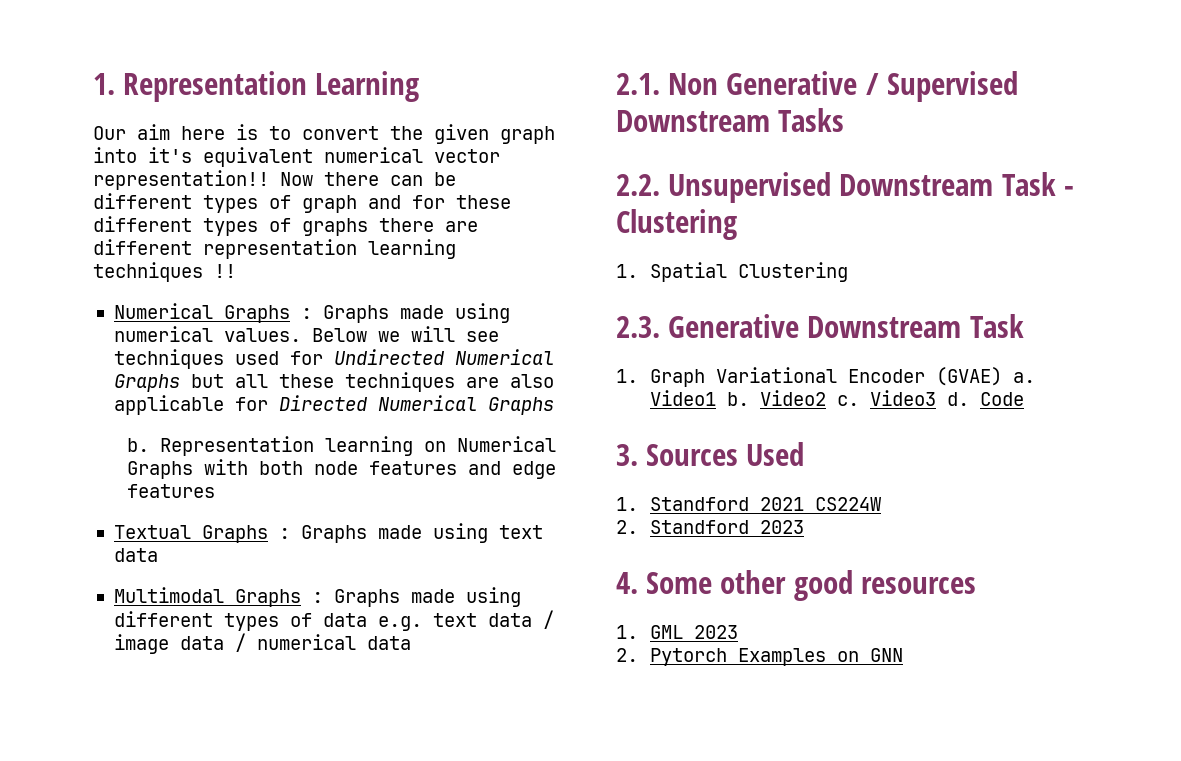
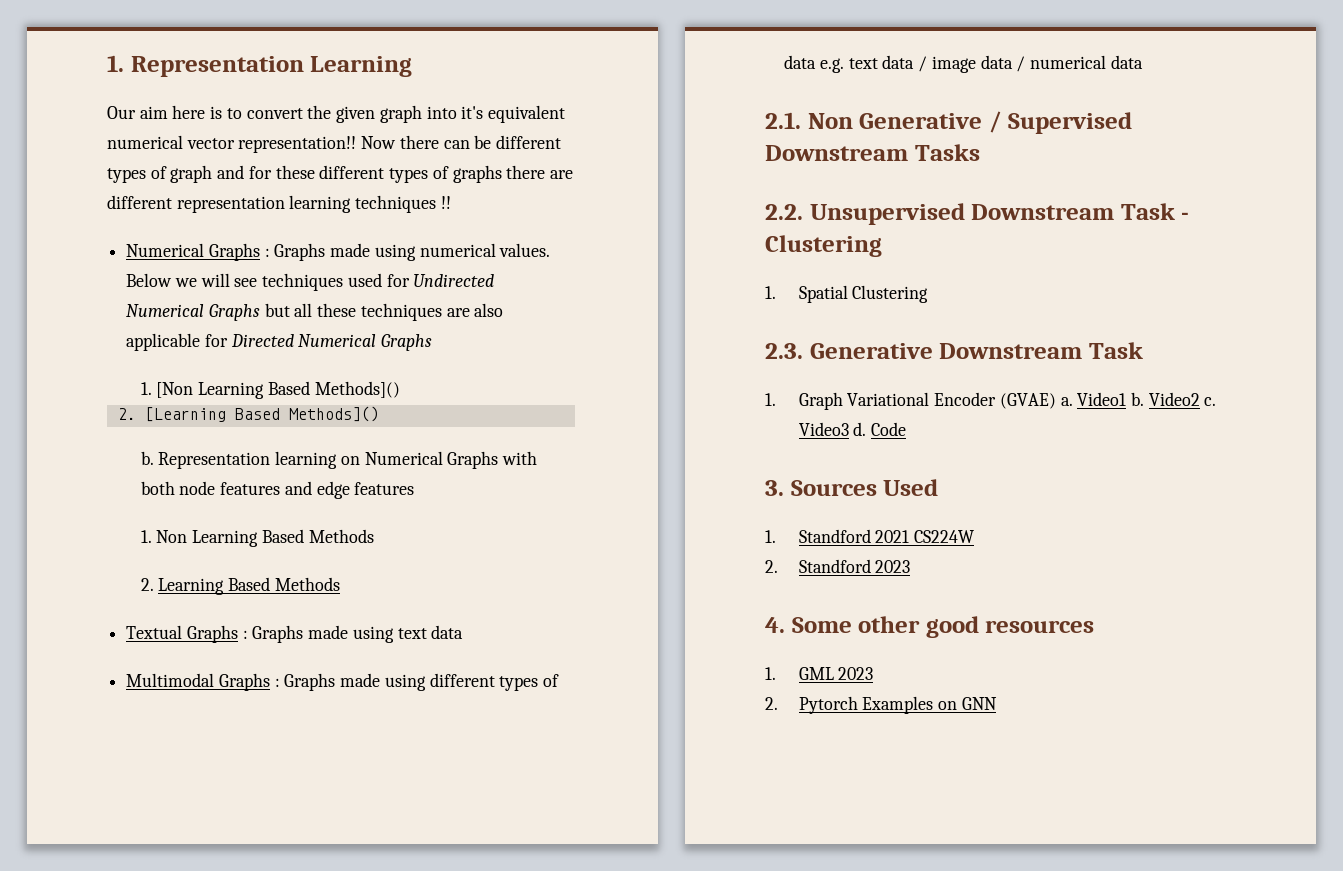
(554, 406) none -> [140,381,400,399] [117,406,379,422] // 1. [Non Learning Based Methods]() // 2. [Learning Based Methods]()
(216, 491) none -> [140,529,374,547] [140,577,340,595] // 1. Non Learning Based Methods // 2. Learning Based Methods

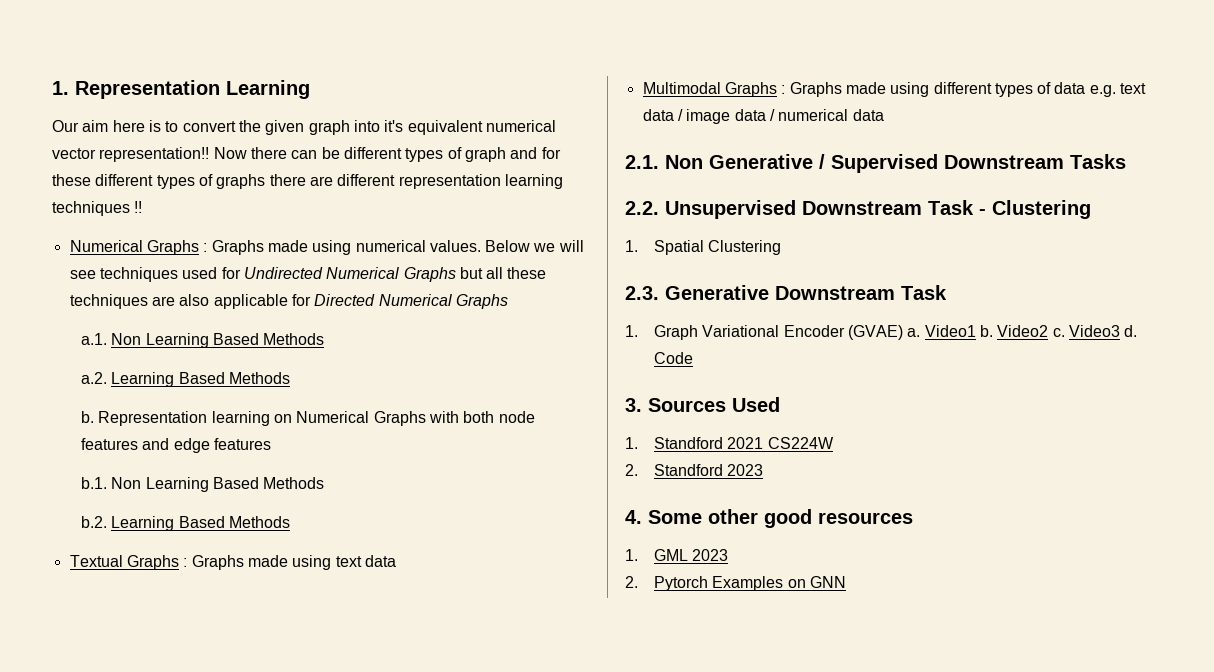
[140,381,400,399] [117,406,379,422] 1. [Non Learning Based Methods]() // 2. [Learning Based Methods]() -> [81,333,325,348] [81,372,291,387] a.1. Non Learning Based Methods // a.2. Learning Based Methods
[140,529,374,547] [140,578,154,591] 1. Non Learning Based Methods // 2. -> [81,477,325,492] [81,516,108,528] b.1. Non Learning Based Methods // b.2.

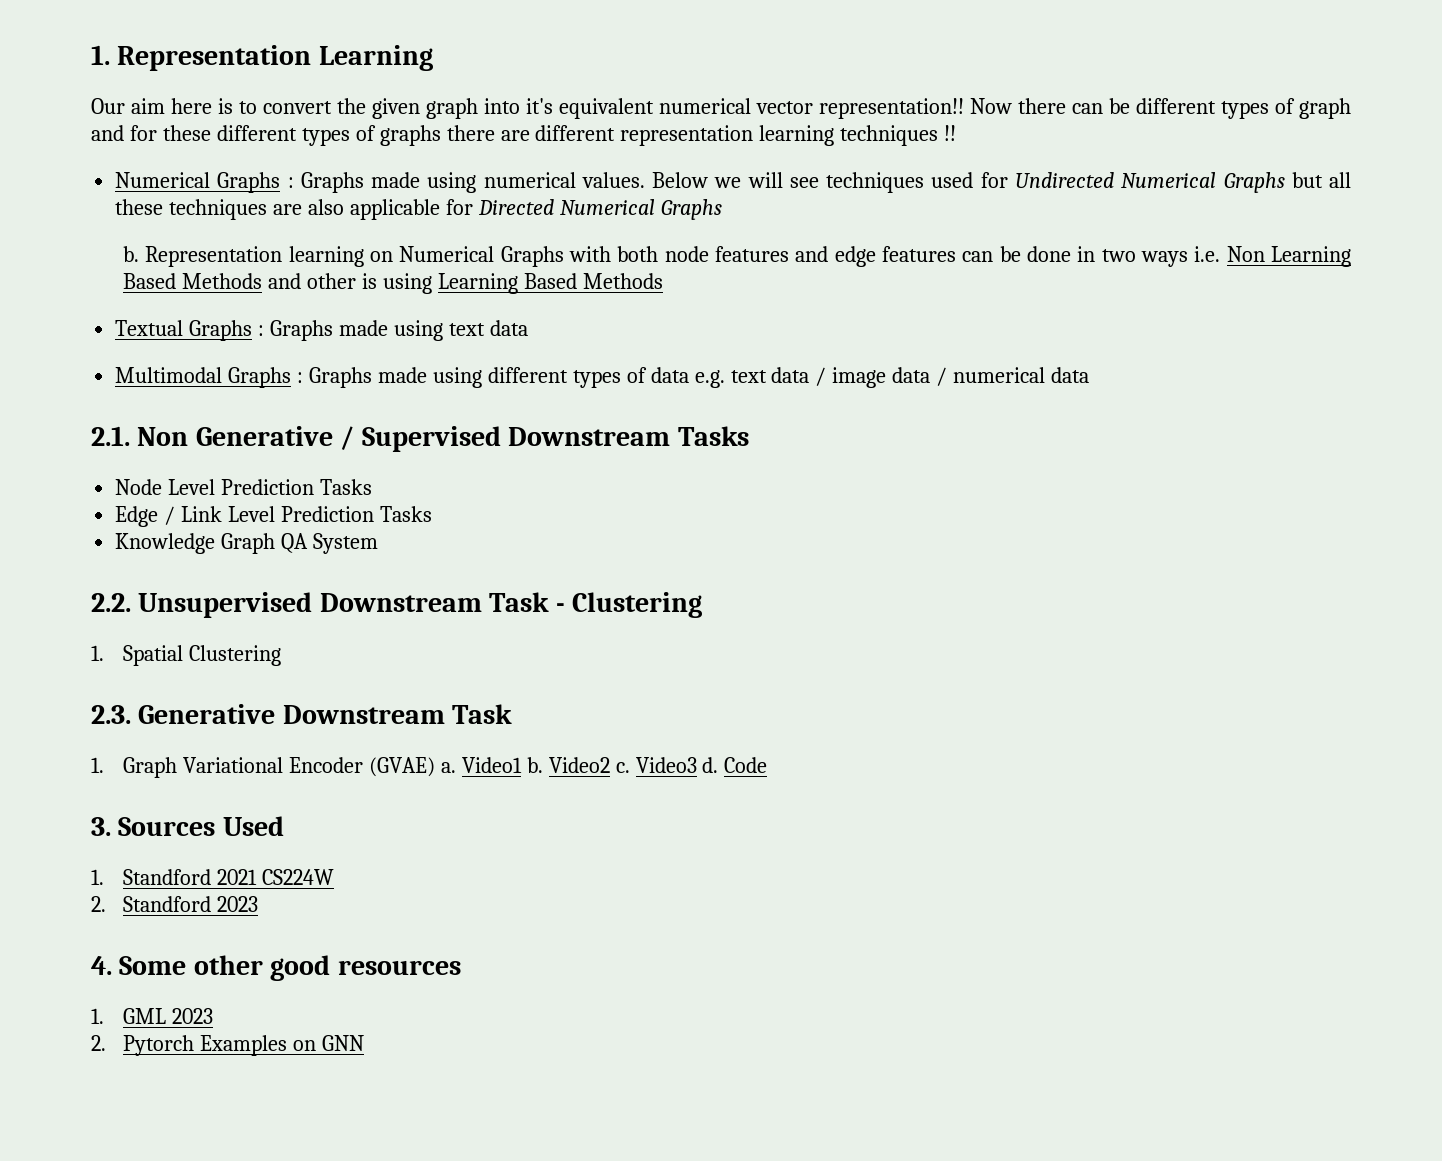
[81,333,325,348] [81,372,291,387] // a.1. Non Learning Based Methods // a.2. Learning Based Methods -> (722, 209) none
[81,477,325,492] [81,516,108,528] // b.1. Non Learning Based Methods // b.2. -> [962,246,1352,267] [123,273,432,294] can be done in two ways i.e. Non Learning Based Methods and other is using
(1126, 161) none -> [115,479,373,495] [115,506,432,527] [115,533,379,554] // Node Level Prediction Tasks // Edge / Link Level Prediction Tasks // Knowledge Graph QA System

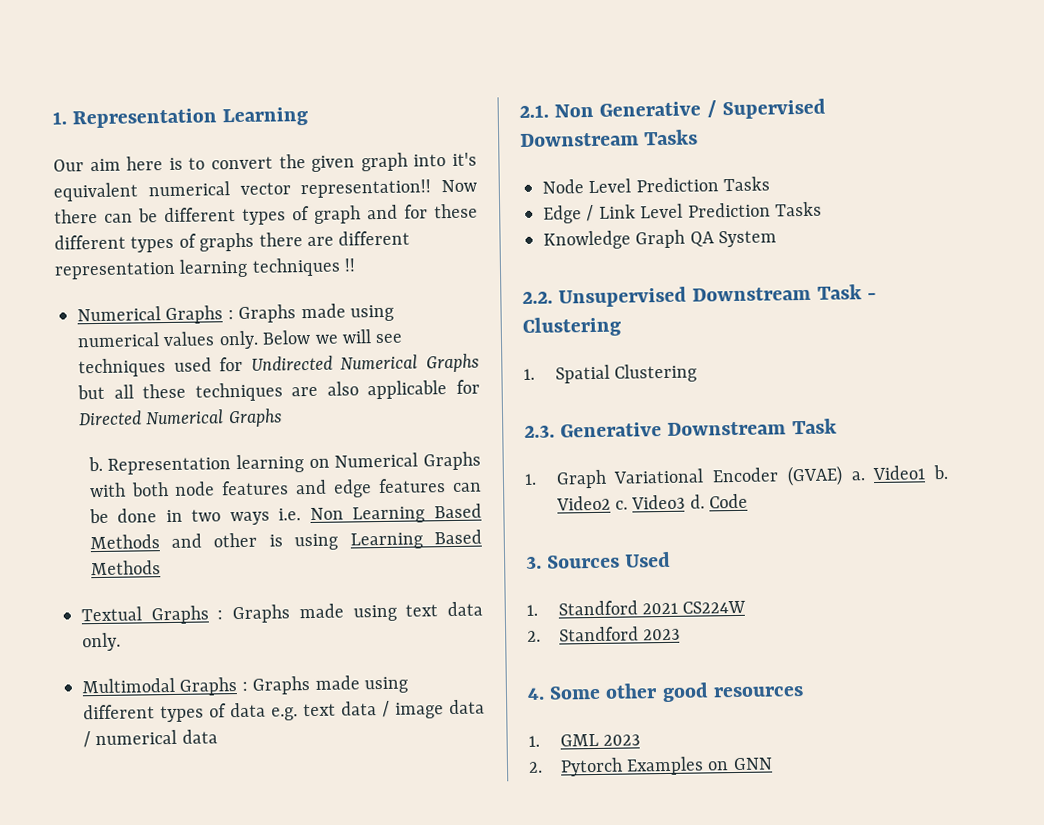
[581,172,645,188] values. -> [163,330,259,350] values only.
(528, 328) none -> [82,632,121,652] only.

